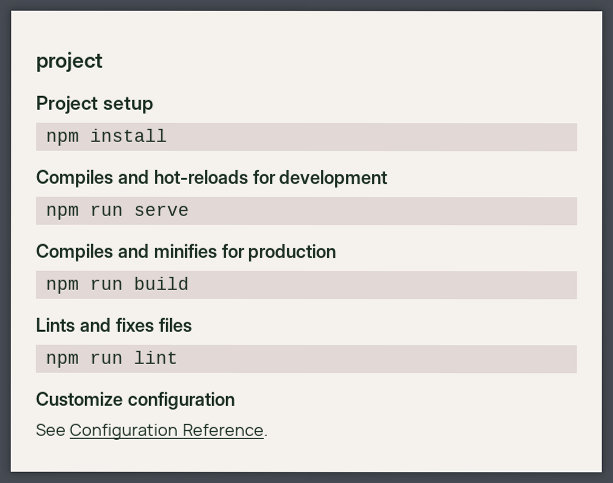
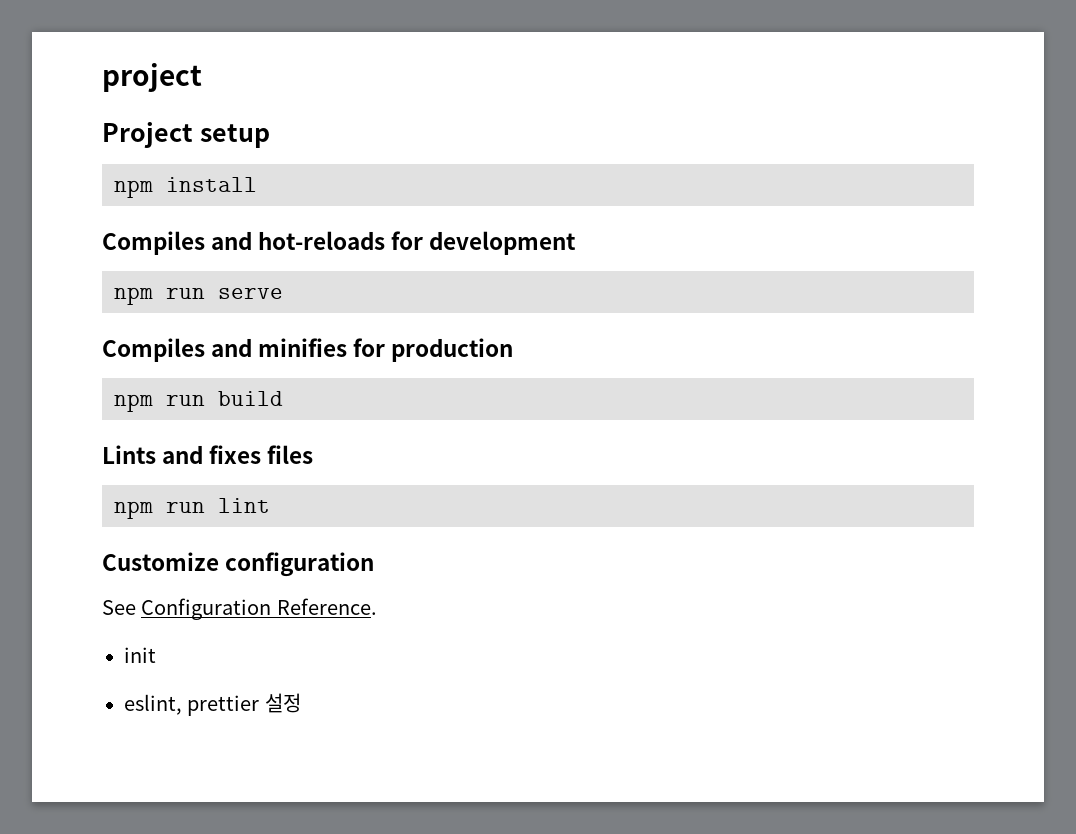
(268, 429) none -> [124,647,156,663] [124,693,301,716] // init // eslint, prettier 설정

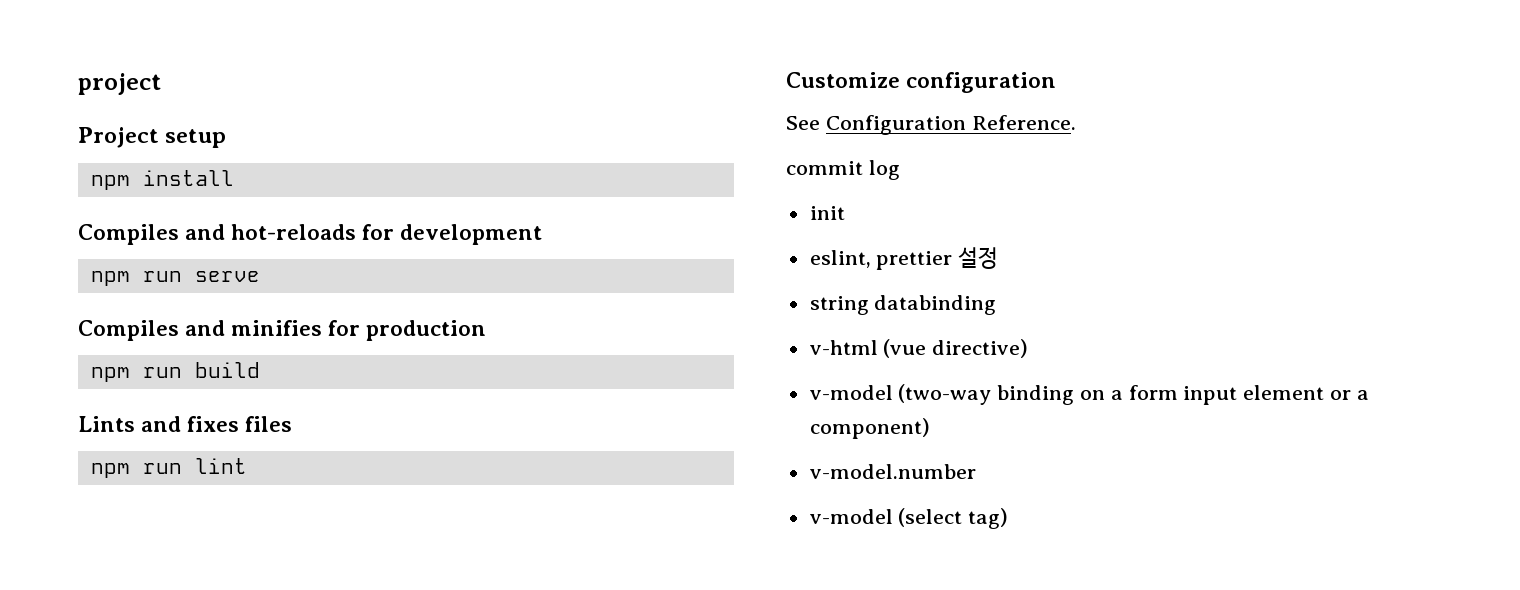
(377, 606) none -> [786,160,900,180] // commit log
(301, 703) none -> [809,295,997,315] [809,339,1029,358] [809,384,1369,405] [809,418,930,439] [809,464,976,479] [809,508,1009,529] // string databinding // v-html (vue directive) // v-model (two-way binding on a form input element or a component) // v-model.number // v-model (select tag)

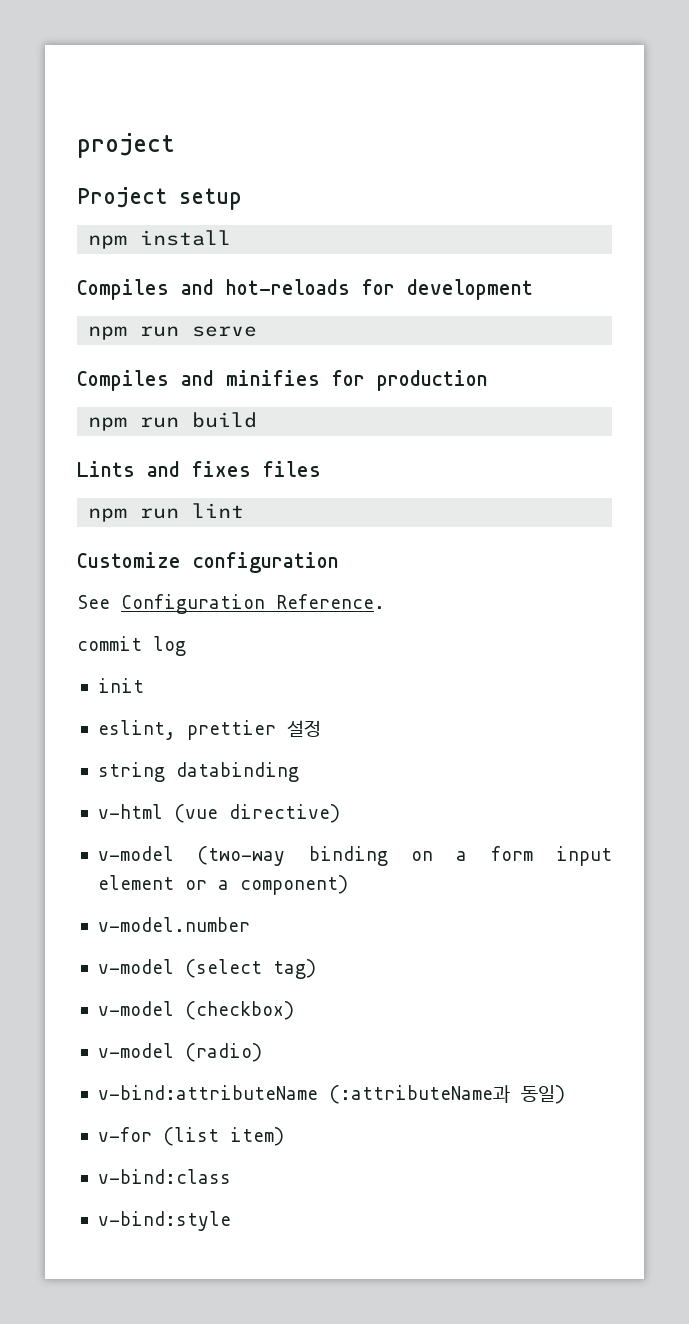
(1009, 518) none -> [97,1001,294,1020] [97,1043,262,1062] [97,1085,565,1104] [97,1127,284,1146] [97,1169,231,1184] [97,1211,231,1231] // v-model (checkbox) // v-model (radio) // v-bind:attributeName (:attributeName과 동일) // v-for (list item) // v-bind:class // v-bind:style

